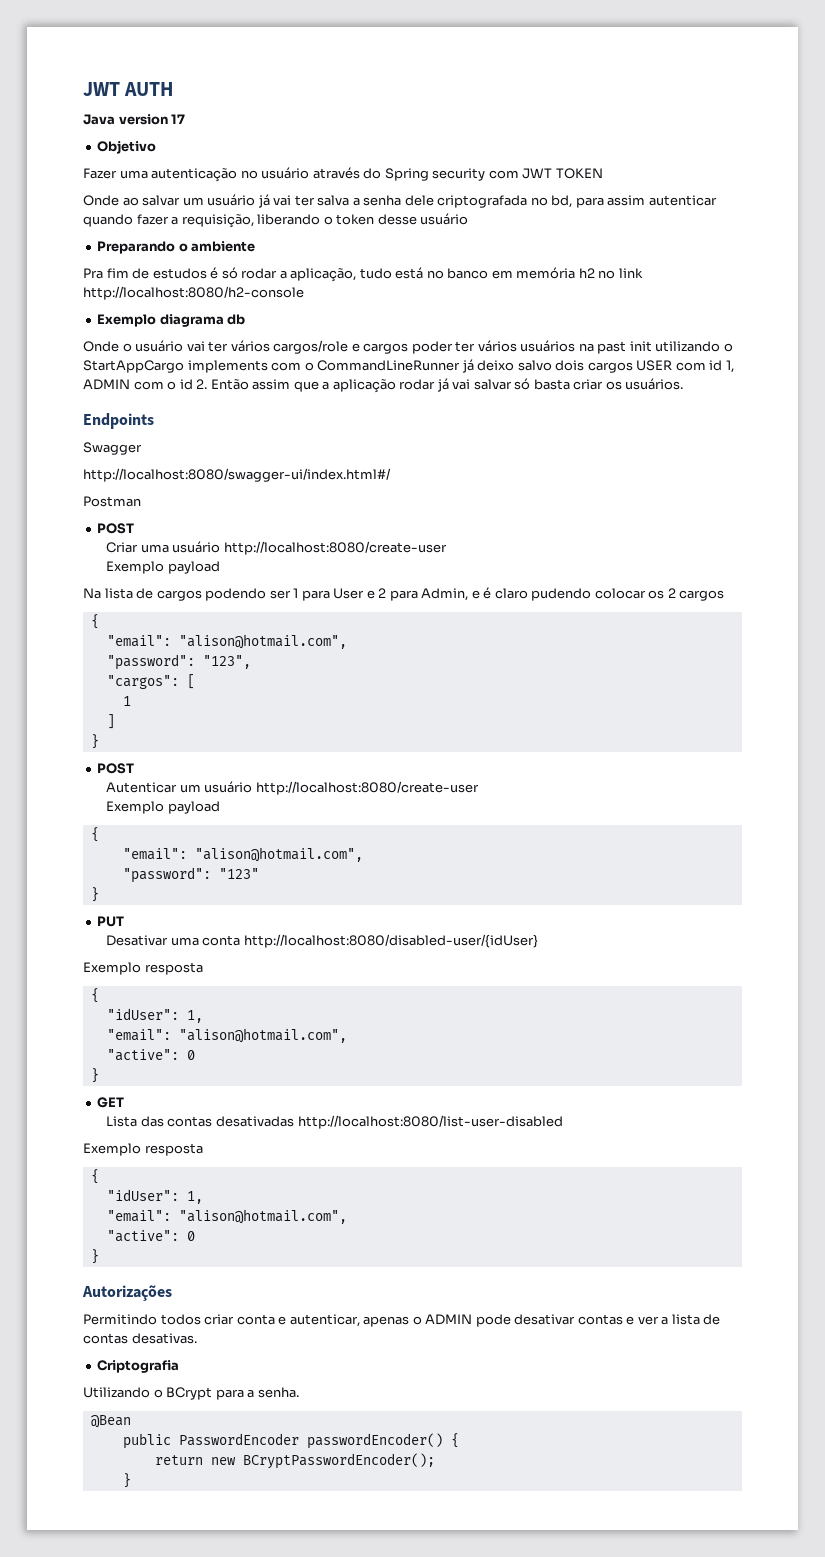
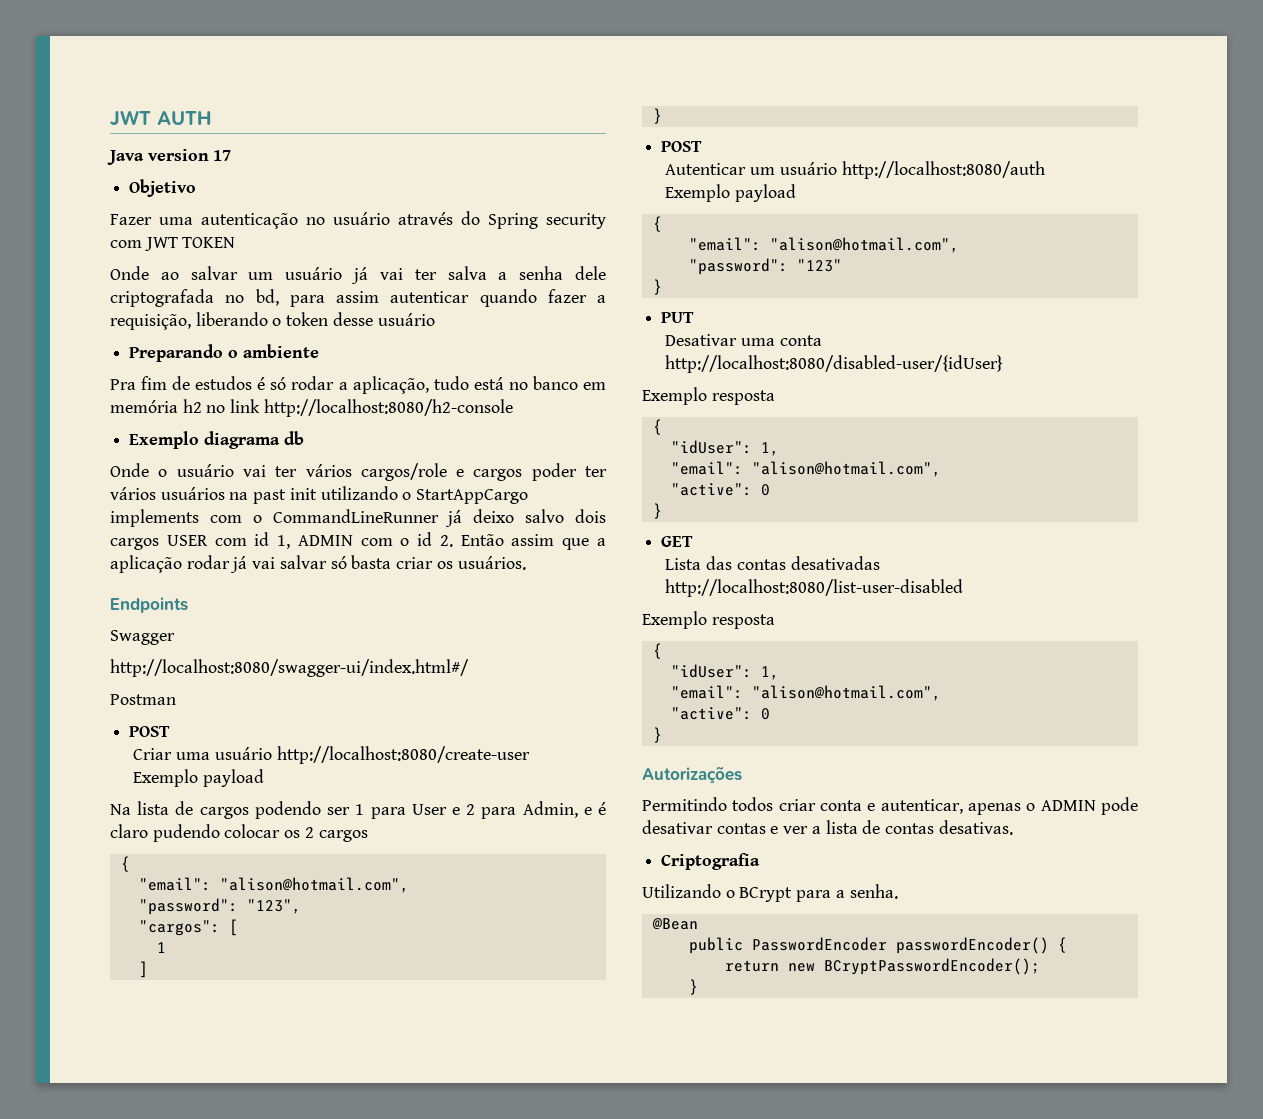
[255,781,479,795] http://localhost:8080/create-user -> [841,161,1045,179] http://localhost:8080/auth

